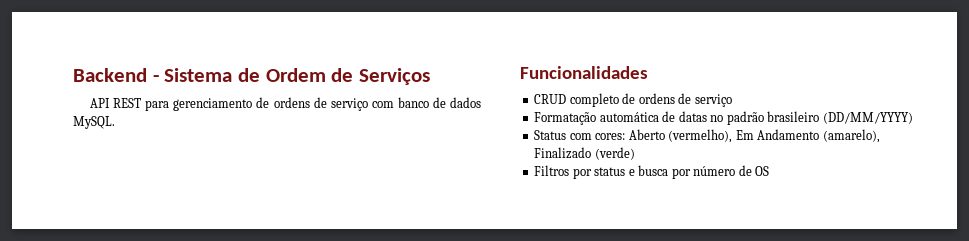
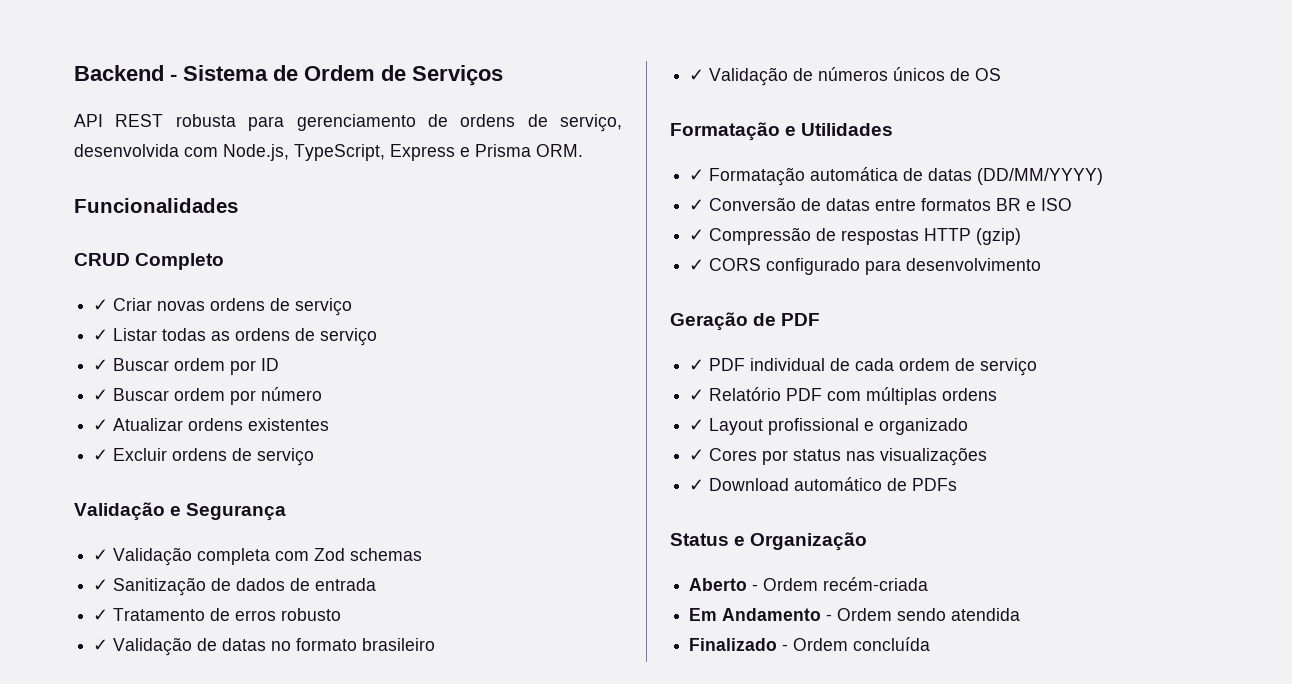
(142, 103) none -> [175,114,236,127] robusta
[330,97,481,111] [73,116,115,129] [520,66,648,79] [534,93,732,107] [534,111,913,125] [534,129,880,143] [534,147,635,160] [534,165,770,179] serviço com banco de dados MySQL. // Funcionalidades // CRUD completo de ordens de serviço // Formatação automática de datas no padrão brasileiro (DD/MM/YYYY) // Status com cores: Aberto (vermelho), Em Andamento (amarelo), Finalizado (verde) // Filtros por status e busca por número de OS -> [560,114,622,132] [74,144,583,161] [74,198,238,213] [74,253,225,270] [93,298,353,316] [93,328,378,346] [93,358,280,375] [93,387,323,405] [93,418,330,431] [93,448,315,466] [74,502,287,521] [93,547,423,566] [93,577,377,596] [93,608,342,621] [93,637,436,656] [689,67,1002,86] [670,122,894,141] [689,167,1104,186] [689,197,1073,211] [689,227,1022,245] [689,258,1042,275] [670,312,821,331] [689,358,1038,376] [689,387,998,405] [689,418,969,435] [689,447,988,466] [689,477,958,491] [670,532,868,551] [689,577,929,591] [689,608,1021,621] [689,637,931,651] serviço, desenvolvida com Node.js, TypeScript, Express e Prisma ORM. // Funcionalidades // CRUD Completo // ✓ Criar novas ordens de serviço // ✓ Listar todas as ordens de serviço // ✓ Buscar ordem por ID // ✓ Buscar ordem por número // ✓ Atualizar ordens existentes // ✓ Excluir ordens de serviço // Validação e Segurança // ✓ Validação completa com Zod schemas // ✓ Sanitização de dados de entrada // ✓ Tratamento de erros robusto // ✓ Validação de datas no formato brasileiro // ✓ Validação de números únicos de OS // Formatação e Utilidades // ✓ Formatação automática de datas (DD/MM/YYYY) // ✓ Conversão de datas entre formatos BR e ISO // ✓ Compressão de respostas HTTP (gzip) // ✓ CORS configurado para desenvolvimento // Geração de PDF // ✓ PDF individual de cada ordem de serviço // ✓ Relatório PDF com múltiplas ordens // ✓ Layout profissional e organizado // ✓ Cores por status nas visualizações // ✓ Download automático de PDFs // Status e Organização // Aberto - Ordem recém-criada // Em Andamento - Ordem sendo atendida // Finalizado - Ordem concluída

